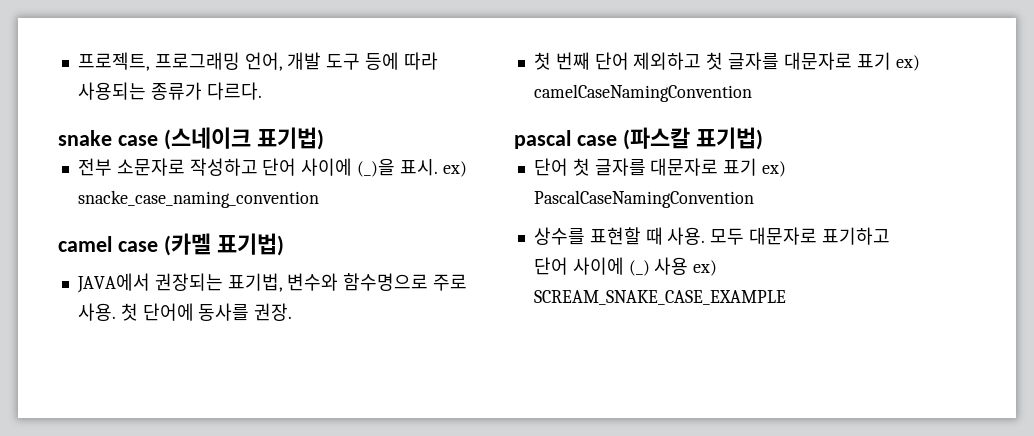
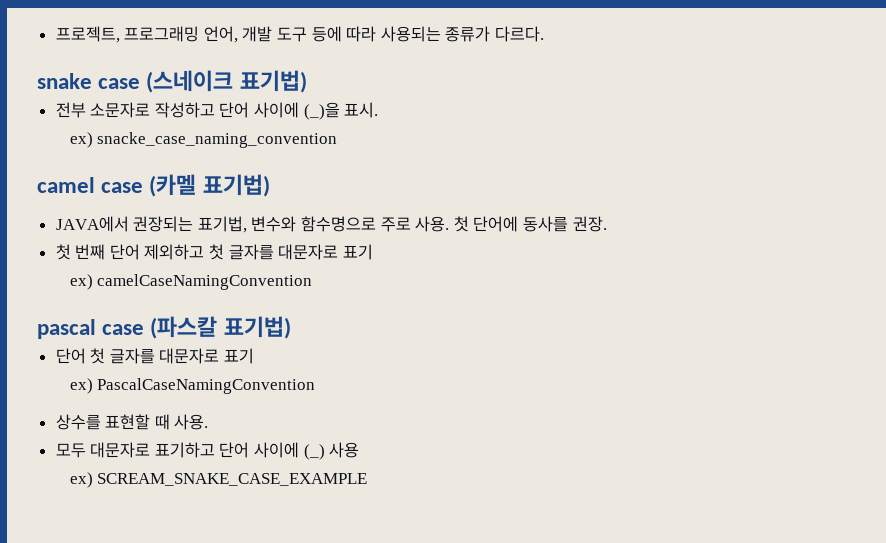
(438, 167) none -> (379, 110) //
(891, 61) none -> (373, 252) //
(758, 167) none -> (255, 356) //
(706, 236) none -> (209, 422) //
(689, 266) none -> (360, 450) //

